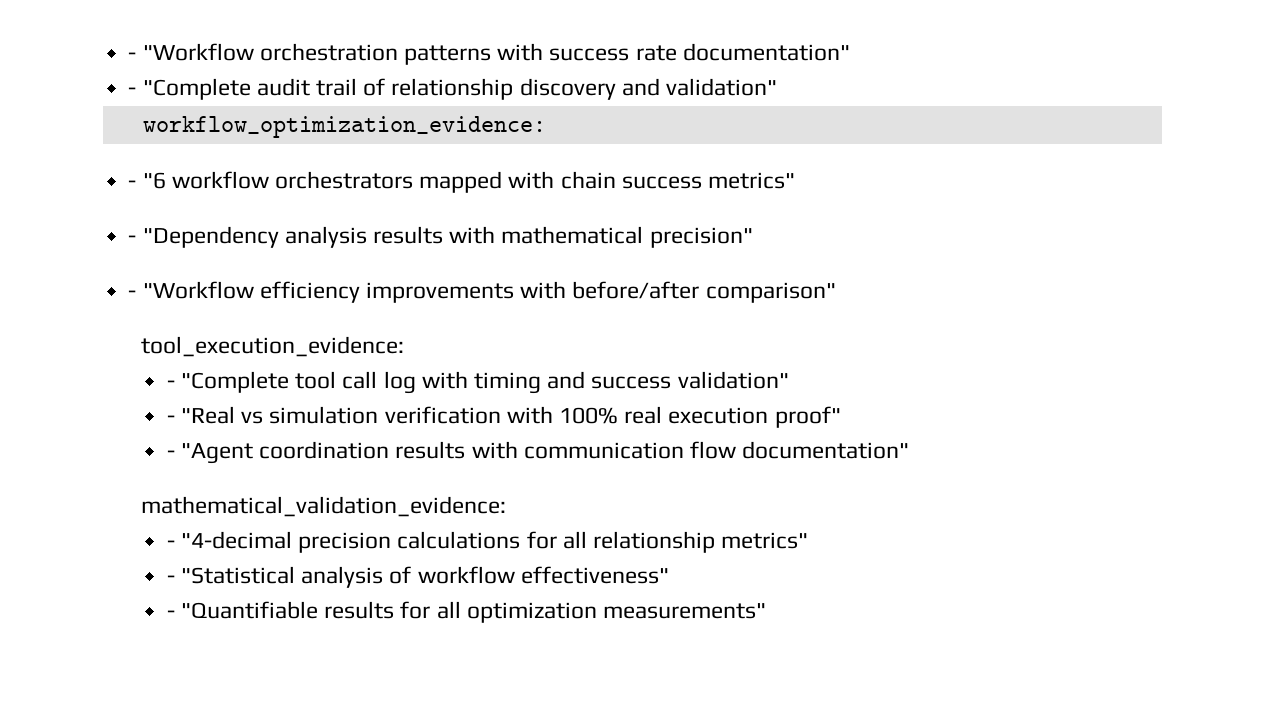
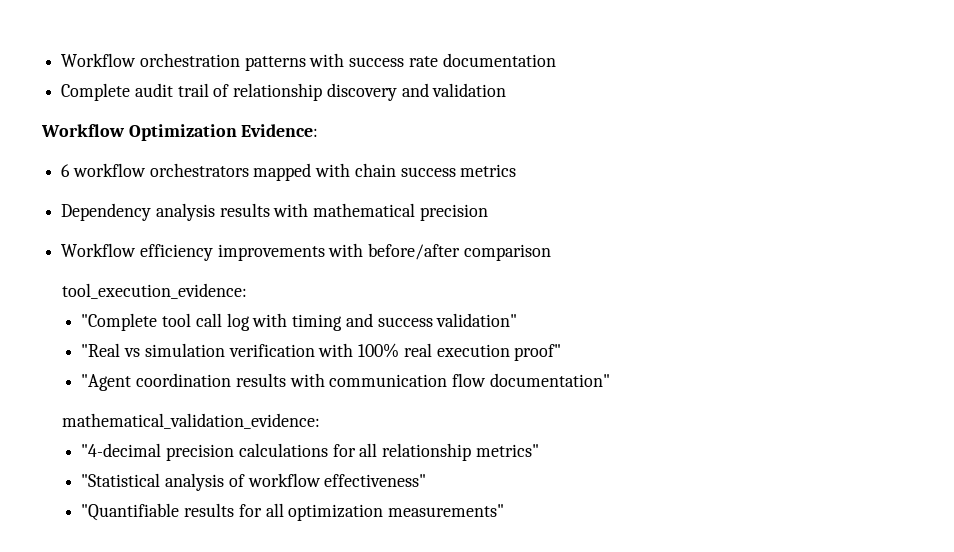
[128,43,254,61] - "Workflow -> [61,53,137,67] Workflow
[682,43,850,61] [128,78,251,100] documentation" // - "Complete -> [442,53,556,67] [61,83,131,101] documentation // Complete
[665,78,777,96] [142,116,546,138] [128,172,166,189] validation" // workflow_optimization_evidence: // - "6 -> [432,83,507,97] [41,124,319,141] [61,164,71,177] validation // Workflow Optimization Evidence: // 6
[707,172,795,189] [128,226,279,248] metrics" // - "Dependency -> [460,164,517,177] [61,203,152,221] metrics // Dependency
[649,227,753,248] [128,281,254,299] precision" // - "Workflow -> [419,204,488,221] [61,243,137,257] precision // Workflow
[705,282,836,303] comparison" -> [463,244,551,261] comparison
[166,380,175,388] - -> (248, 291) none
[166,415,175,423] - -> (518, 320) none
[166,450,175,458] - -> (562, 352) none
[166,540,175,548] - -> (321, 421) none
[166,575,175,583] - -> (539, 450) none
[166,610,175,618] - -> (427, 480) none

